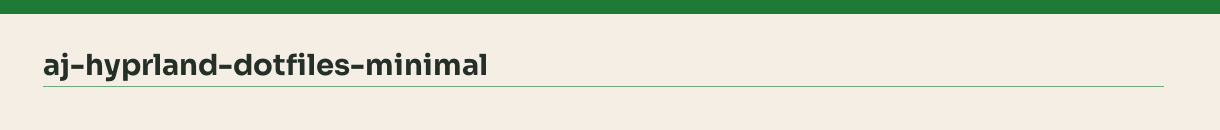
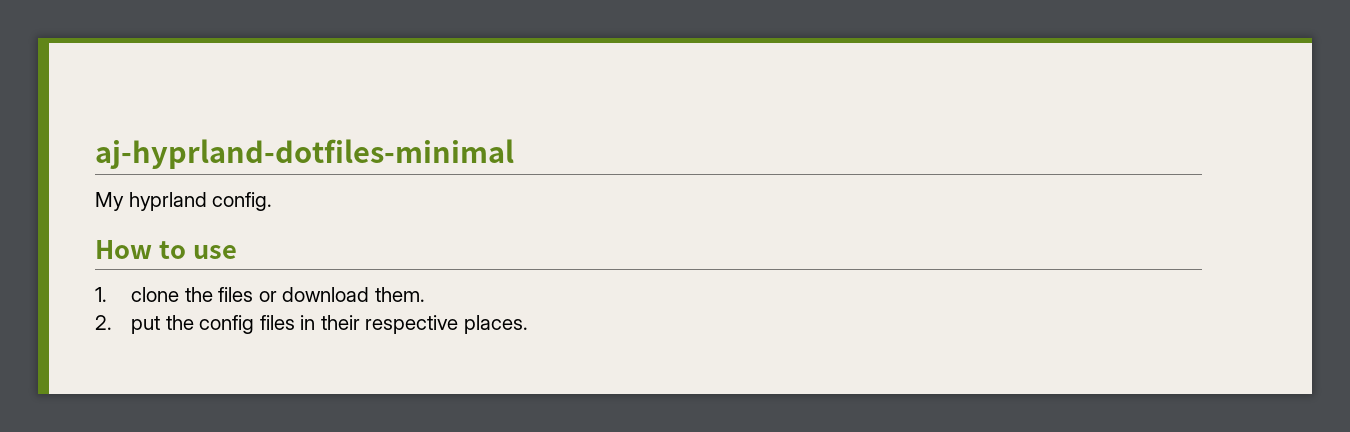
(488, 67) none -> [95,192,273,211] [95,240,237,259] [95,287,425,302] [95,315,528,334] // My hyprland config. // How to use // 1. clone the files or download them. // 2. put the config files in their respective places.

